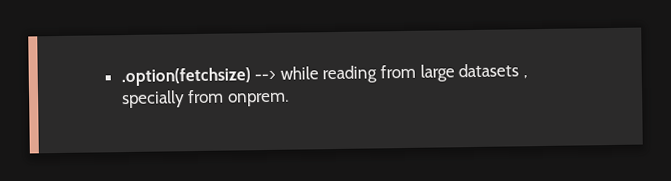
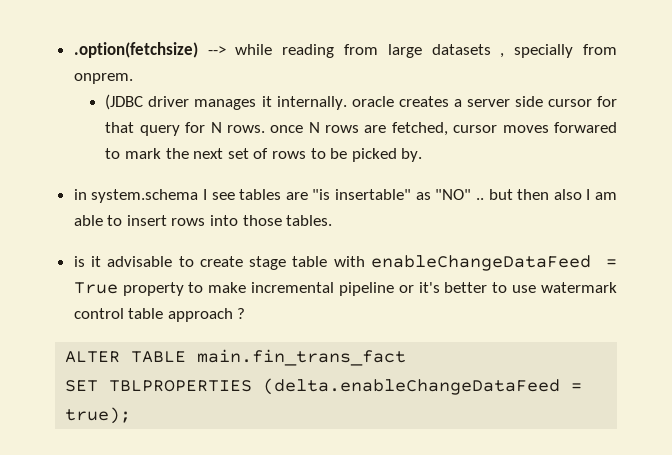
(289, 99) none -> [105,94,618,110] [105,122,618,136] [105,148,423,162] [73,189,617,203] [73,215,333,226] [73,255,617,271] [73,282,617,296] [73,308,246,322] [65,349,407,366] [65,378,583,395] [65,407,132,424] // (JDBC driver manages it internally. oracle creates a server side cursor for that query for N rows. once N rows are fetched, cursor moves forwared to mark the next set of rows to be picked by. // in system.schema I see tables are "is insertable" as "NO" .. but then also I am able to insert rows into those tables. // is it advisable to create stage table with enableChangeDataFeed = True property to make incremental pipeline or it's better to use watermark control table approach ? // ALTER TABLE main.fin_trans_fact // SET TBLPROPERTIES (delta.enableChangeDataFeed = true);

